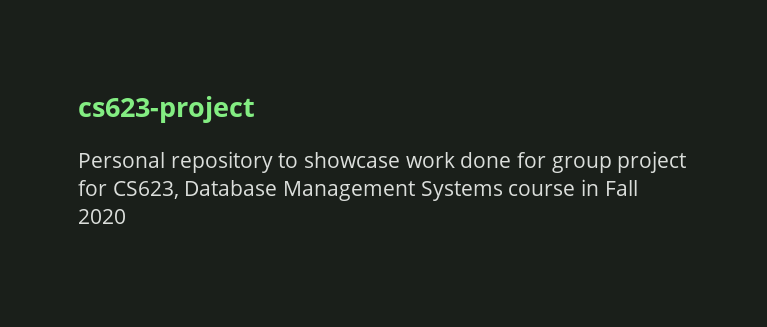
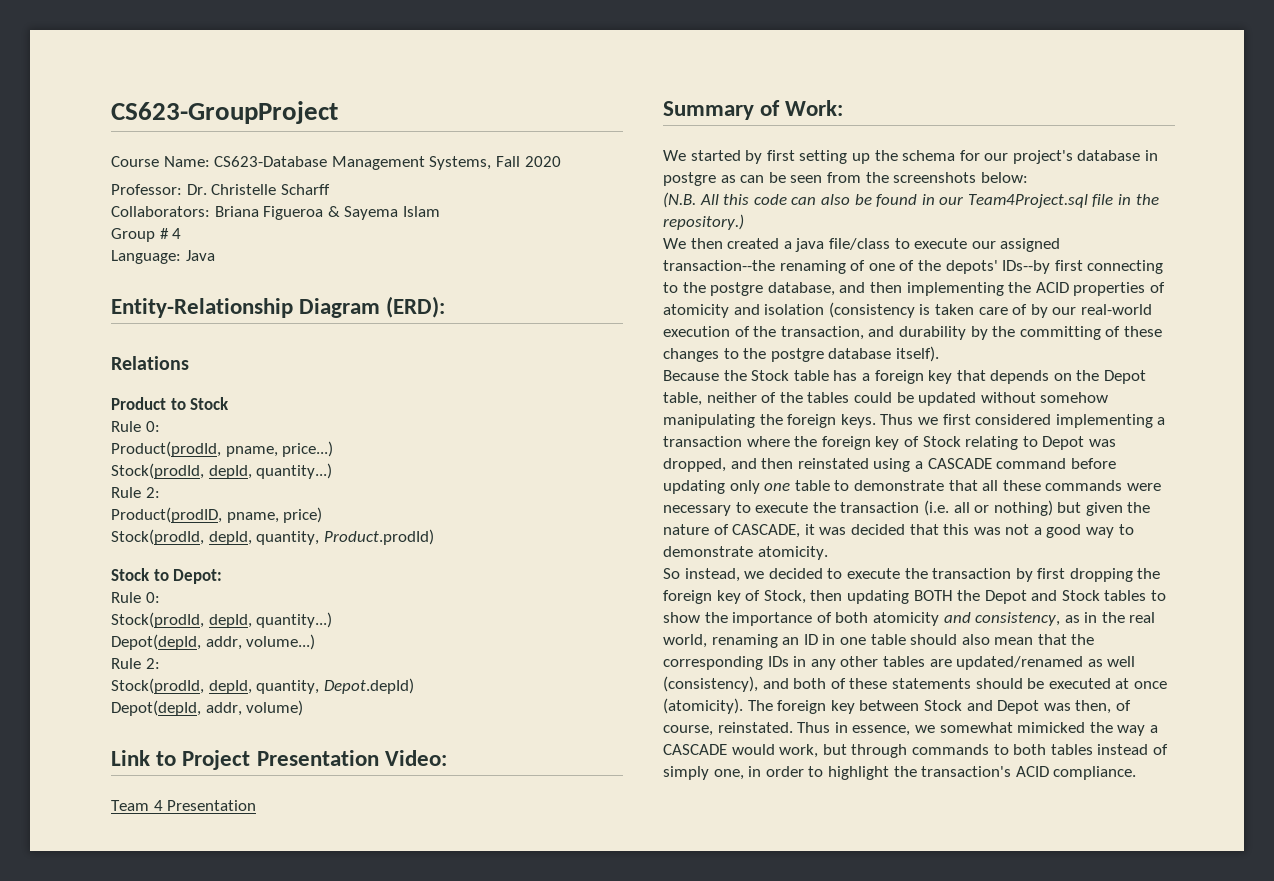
[78,96,255,123] [78,151,687,173] [78,179,638,201] [78,209,126,224] cs623-project // Personal repository to showcase work done for group project for CS623, Database Management Systems course in Fall 2020 -> [111,101,338,124] [111,156,561,170] [111,184,330,195] [111,206,440,220] [111,228,182,242] [111,250,215,264] [111,296,446,318] [111,356,189,370] [111,397,230,410] [111,421,160,432] [111,441,334,457] [111,463,333,479] [111,487,160,498] [111,507,323,523] [111,529,434,545] [111,568,223,584] [111,592,160,603] [111,612,333,628] [111,634,316,650] [111,658,160,669] [111,678,414,694] [111,700,304,716] [111,750,447,770] [111,800,257,811] [663,100,844,120] [663,150,1159,164] [663,172,1028,186] [663,192,1159,208] [663,214,744,230] [663,238,1061,252] [663,260,1164,274] [663,282,1165,296] [663,302,1152,318] [663,326,1162,340] [663,346,939,362] [663,370,1147,384] [663,392,1109,406] [663,414,1166,428] [663,436,1116,450] [663,458,1116,472] [663,480,1161,494] [663,500,1151,516] [663,524,1134,538] [663,546,828,560] [663,568,1161,582] [663,590,1167,604] [663,612,1156,626] [663,634,1095,648] [663,656,1136,670] [663,676,1167,692] [663,698,1131,714] [663,722,1158,736] [663,744,1168,758] [663,766,1137,780] CS623-GroupProject // Course Name: CS623-Database Management Systems, Fall 2020 // Professor: Dr. Christelle Scharff // Collaborators: Briana Figueroa & Sayema Islam // Group # 4 // Language: Java // Entity-Relationship Diagram (ERD): // Relations // Product to Stock // Rule 0: // Product(prodId, pname, price...) // Stock(prodId, depId, quantity...) // Rule 2: // Product(prodID, pname, price) // Stock(prodId, depId, quantity, Product.prodId) // Stock to Depot: // Rule 0: // Stock(prodId, depId, quantity...) // Depot(depId, addr, volume...) // Rule 2: // Stock(prodId, depId, quantity, Depot.depId) // Depot(depId, addr, volume) // Link to Project Presentation Video: // Team 4 Presentation // Summary of Work: // We started by first setting up the schema for our project's database in postgre as can be seen from the screenshots below: // (N.B. All this code can also be found in our Team4Project.sql file in the repository.) // We then created a java file/class to execute our assigned transaction--the renaming of one of the depots' IDs--by first connecting to the postgre database, and then implementing the ACID properties of atomicity and isolation (consistency is taken care of by our real-world execution of the transaction, and durability by the committing of these changes to the postgre database itself). // Because the Stock table has a foreign key that depends on the Depot table, neither of the tables could be updated without somehow manipulating the foreign keys. Thus we first considered implementing a transaction where the foreign key of Stock relating to Depot was dropped, and then reinstated using a CASCADE command before updating only one table to demonstrate that all these commands were necessary to execute the transaction (i.e. all or nothing) but given the nature of CASCADE, it was decided that this was not a good way to demonstrate atomicity. // So instead, we decided to execute the transaction by first dropping the foreign key of Stock, then updating BOTH the Depot and Stock tables to show the importance of both atomicity and consistency, as in the real world, renaming an ID in one table should also mean that the corresponding IDs in any other tables are updated/renamed as well (consistency), and both of these statements should be executed at once (atomicity). The foreign key between Stock and Depot was then, of course, reinstated. Thus in essence, we somewhat mimicked the way a CASCADE would work, but through commands to both tables instead of simply one, in order to highlight the transaction's ACID compliance.

